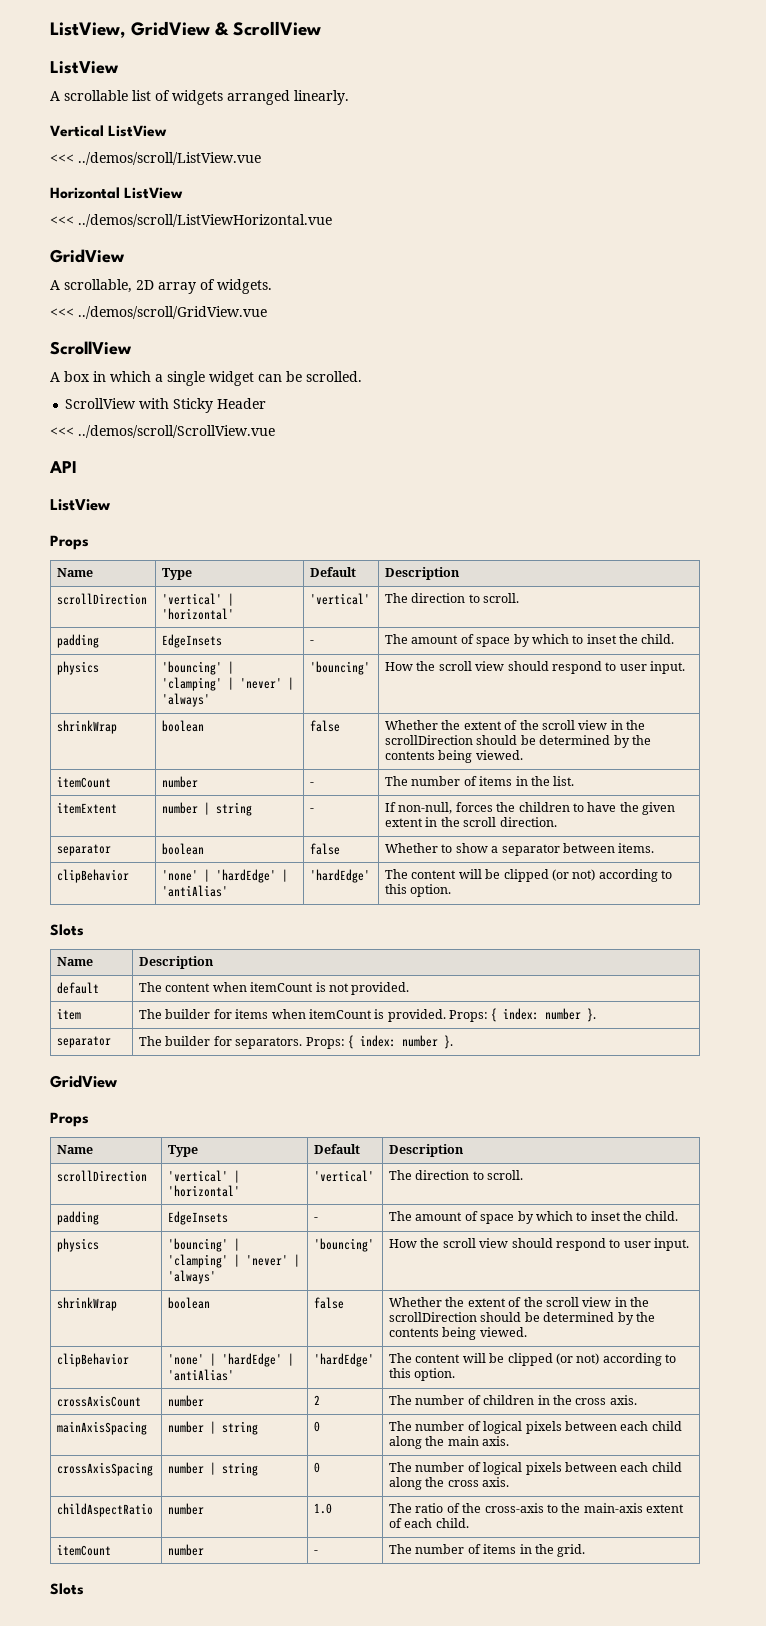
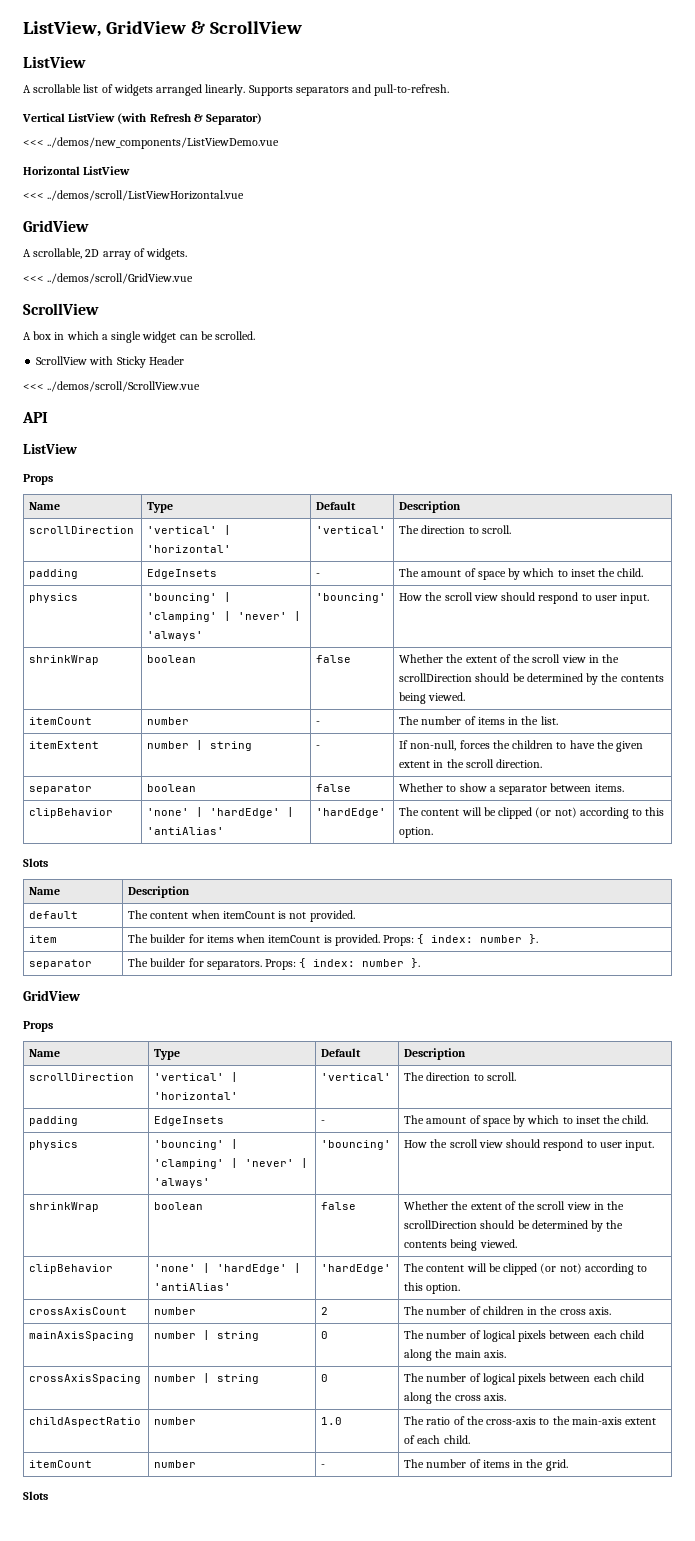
[50,125,168,137] [50,152,261,165] // Vertical ListView // <<< ../demos/scroll/ListView.vue -> [248,84,450,96] [22,113,263,125] [23,137,280,149] Supports separators and pull-to-refresh. // Vertical ListView (with Refresh & Separator) // <<< ../demos/new_components/ListViewDemo.vue

